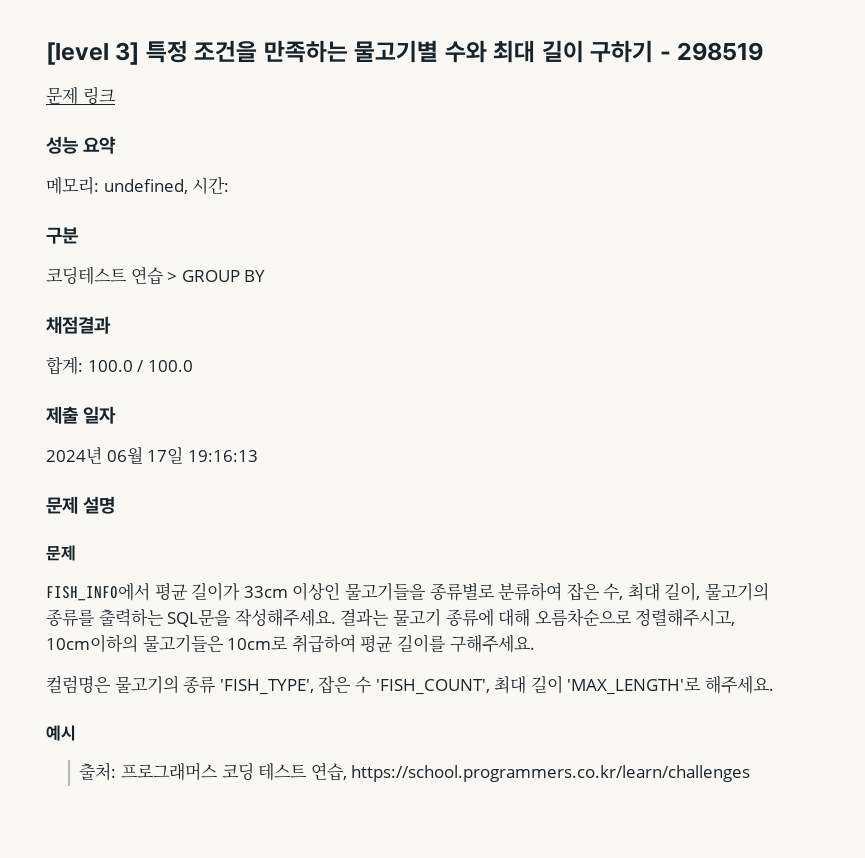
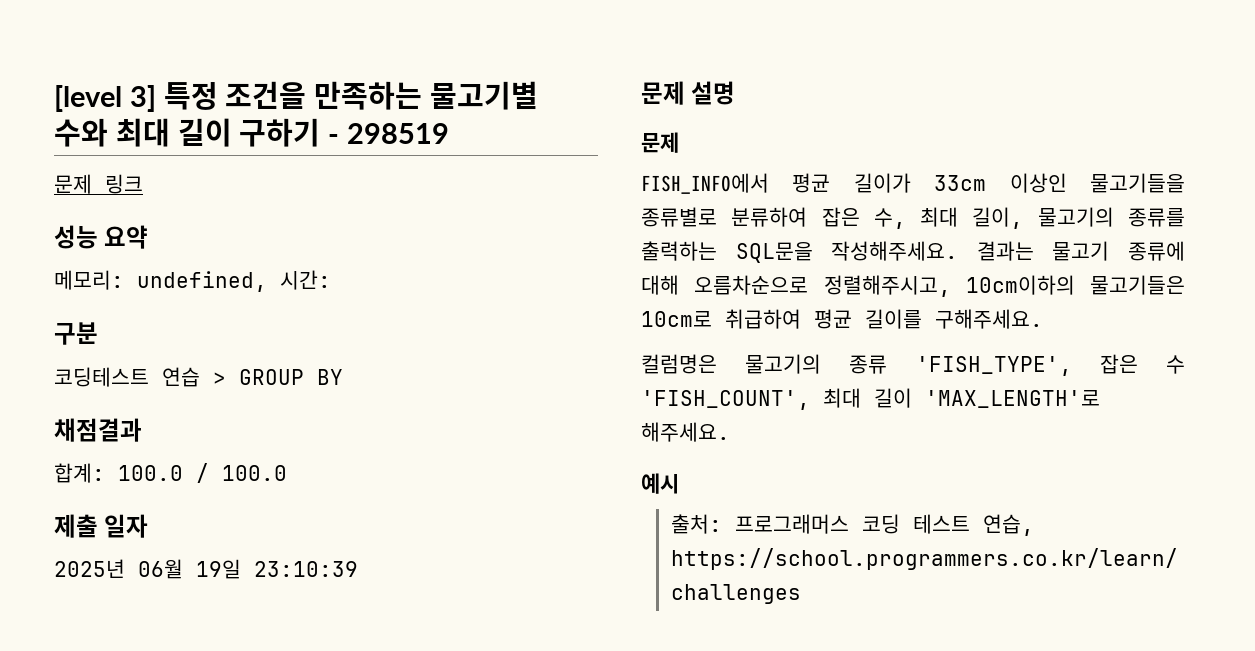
[46,447,258,464] 2024년 06월 17일 19:16:13 -> [54,559,358,579] 2025년 06월 19일 23:10:39

